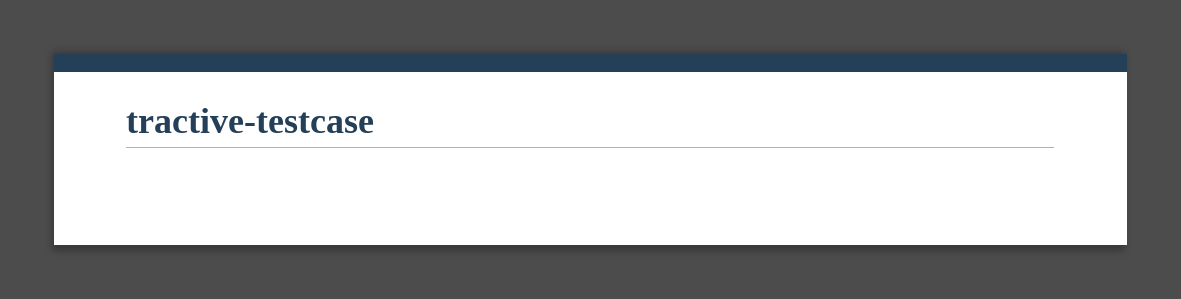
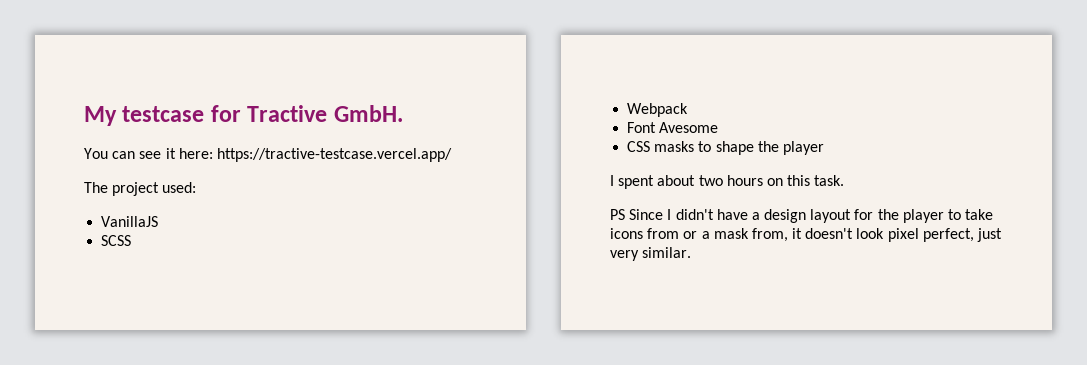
[126,108,374,133] tractive-testcase -> [84,105,403,126] [84,148,452,162] [84,182,197,196] [101,216,159,227] [101,235,132,246] [627,103,689,117] [627,122,719,133] [627,141,824,155] [610,175,845,189] [610,209,994,223] [610,228,1003,242] [610,247,692,261] My testcase for Tractive GmbH. // You can see it here: https://tractive-testcase.vercel.app/ // The project used: // VanillaJS // SCSS // Webpack // Font Avesome // CSS masks to shape the player // I spent about two hours on this task. // PS Since I didn't have a design layout for the player to take icons from or a mask from, it doesn't look pixel perfect, just very similar.

